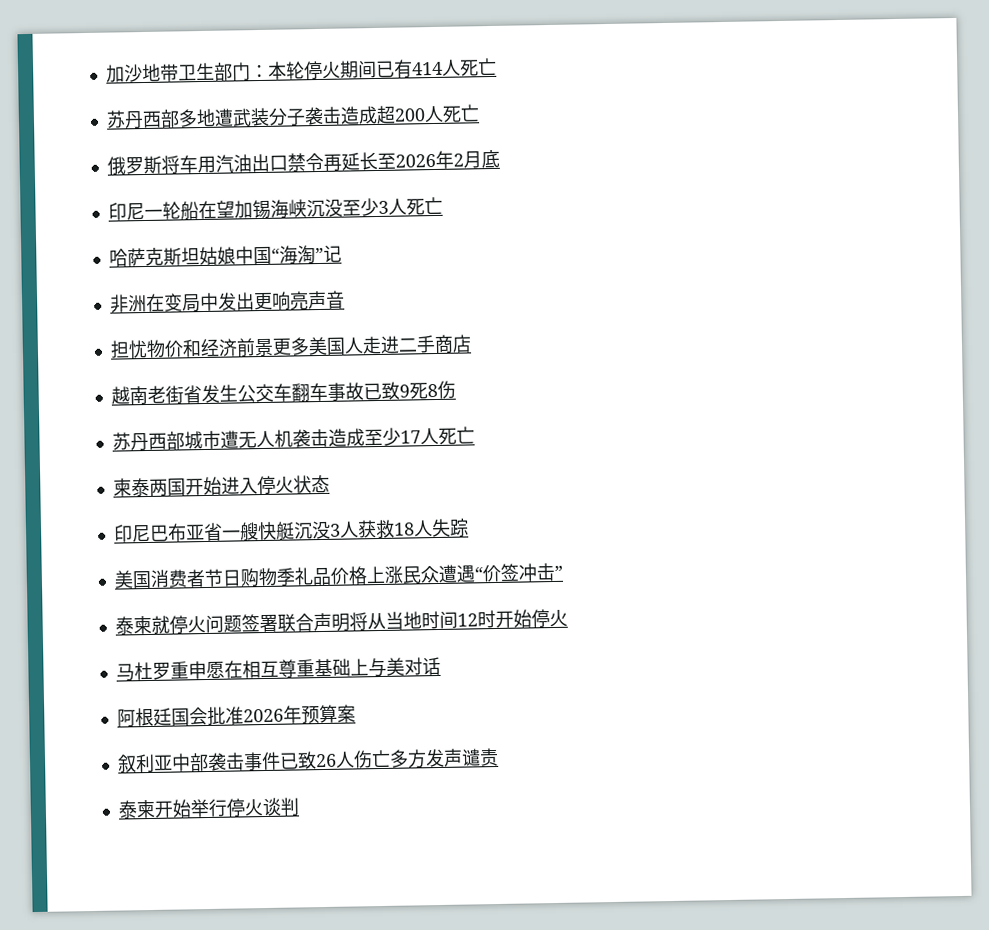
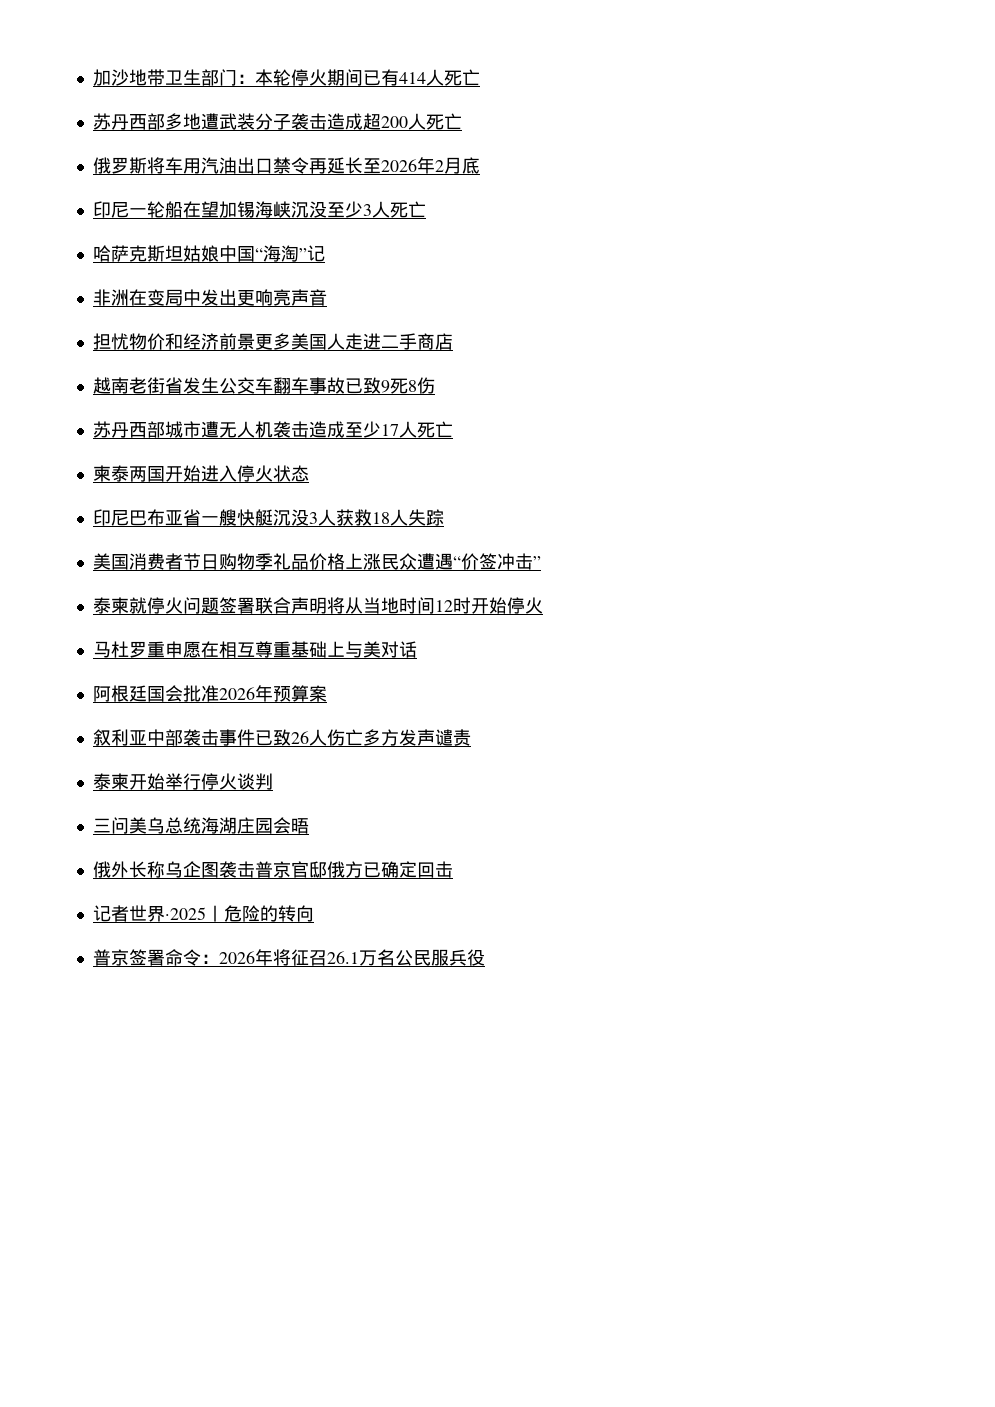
(300, 806) none -> [92,817,309,834] [92,861,453,878] [92,905,314,922] [92,949,485,966] // 三问美乌总统海湖庄园会晤 // 俄外长称乌企图袭击普京官邸俄方已确定回击 // 记者世界·2025丨危险的转向 // 普京签署命令：2026年将征召26.1万名公民服兵役

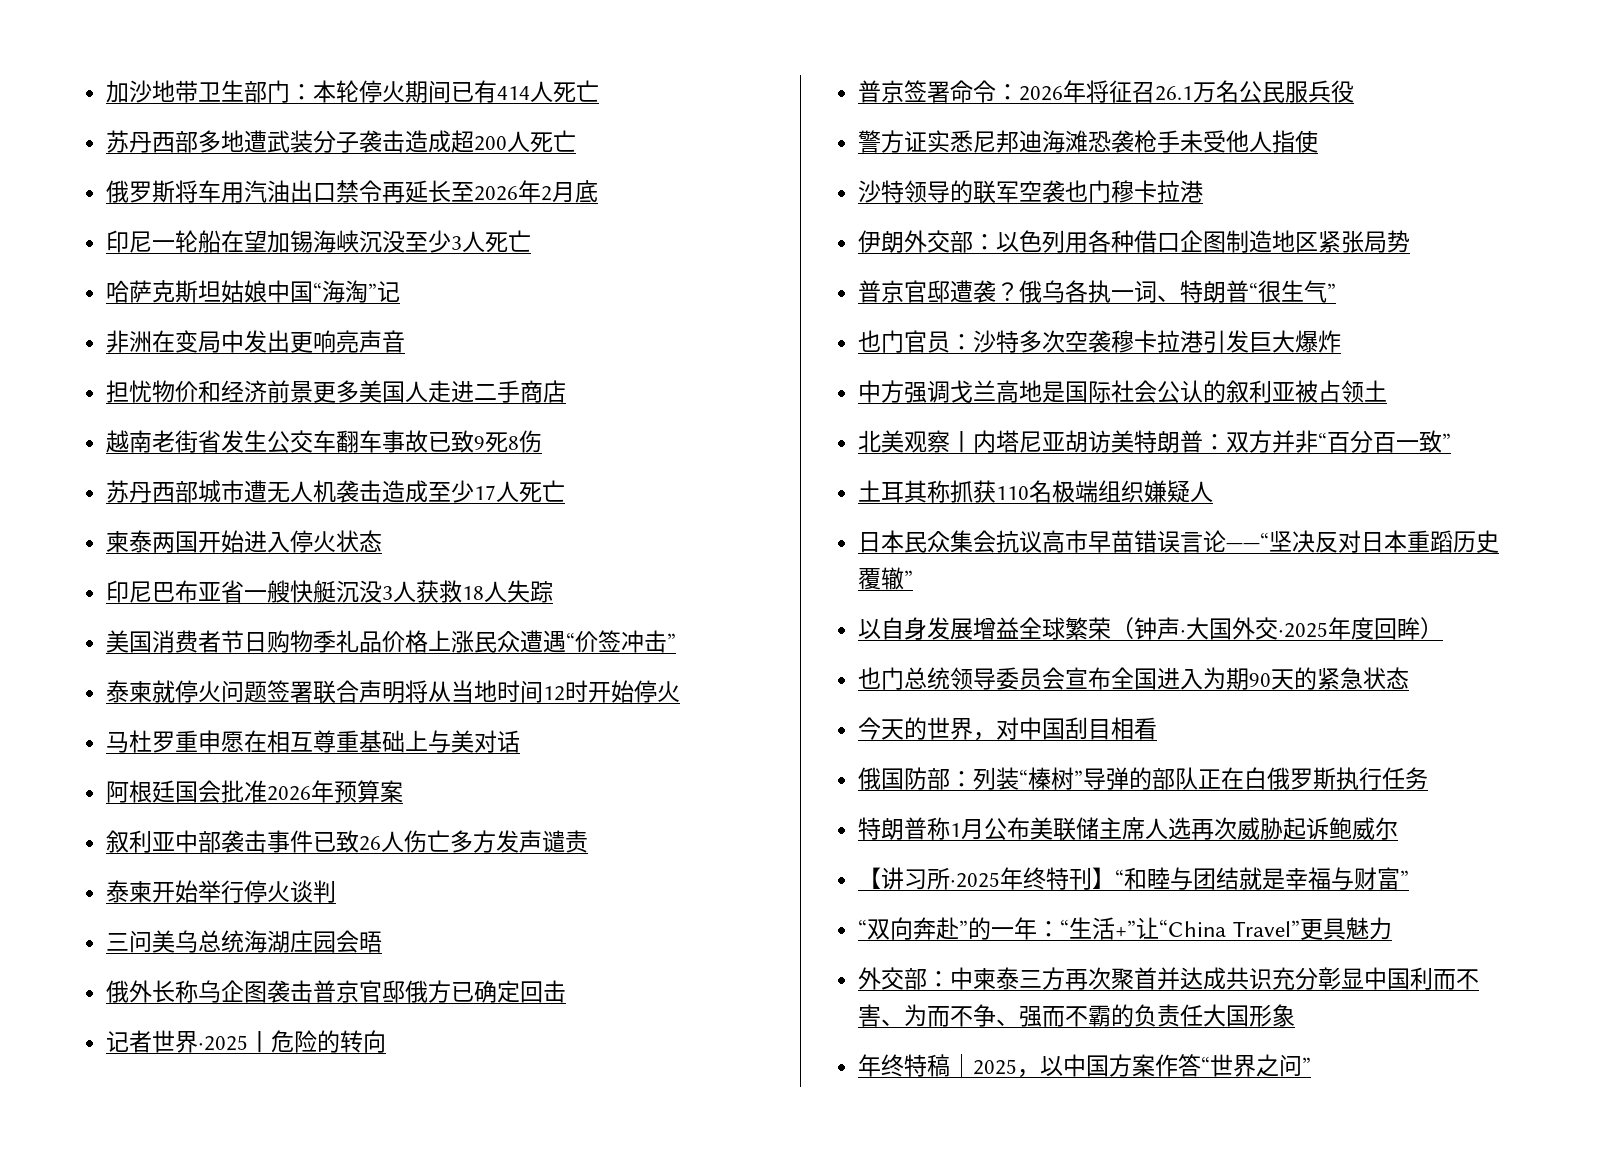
(485, 957) none -> [858,130,1319,153] [858,180,1204,204] [858,230,1411,253] [858,280,1337,303] [858,330,1342,353] [858,380,1388,403] [858,430,1452,453] [858,480,1214,503] [858,530,1500,553] [858,567,914,590] [858,617,1444,640] [858,667,1410,690] [858,717,1158,741] [858,767,1429,790] [858,817,1399,841] [858,867,1410,890] [858,917,1392,940] [858,967,1480,990] [858,1004,1296,1027] [858,1054,1312,1078] // 警方证实悉尼邦迪海滩恐袭枪手未受他人指使 // 沙特领导的联军空袭也门穆卡拉港 // 伊朗外交部：以色列用各种借口企图制造地区紧张局势 // 普京官邸遭袭？俄乌各执一词、特朗普“很生气” // 也门官员：沙特多次空袭穆卡拉港引发巨大爆炸 // 中方强调戈兰高地是国际社会公认的叙利亚被占领土 // 北美观察丨内塔尼亚胡访美特朗普：双方并非“百分百一致” // 土耳其称抓获110名极端组织嫌疑人 // 日本民众集会抗议高市早苗错误言论——“坚决反对日本重蹈历史覆辙” // 以自身发展增益全球繁荣（钟声·大国外交·2025年度回眸） // 也门总统领导委员会宣布全国进入为期90天的紧急状态 // 今天的世界，对中国刮目相看 // 俄国防部：列装“榛树”导弹的部队正在白俄罗斯执行任务 // 特朗普称1月公布美联储主席人选再次威胁起诉鲍威尔 // 【讲习所·2025年终特刊】“和睦与团结就是幸福与财富” // “双向奔赴”的一年：“生活+”让“China Travel”更具魅力 // 外交部：中柬泰三方再次聚首并达成共识充分彰显中国利而不害、为而不争、强而不霸的负责任大国形象 // 年终特稿｜2025，以中国方案作答“世界之问”

